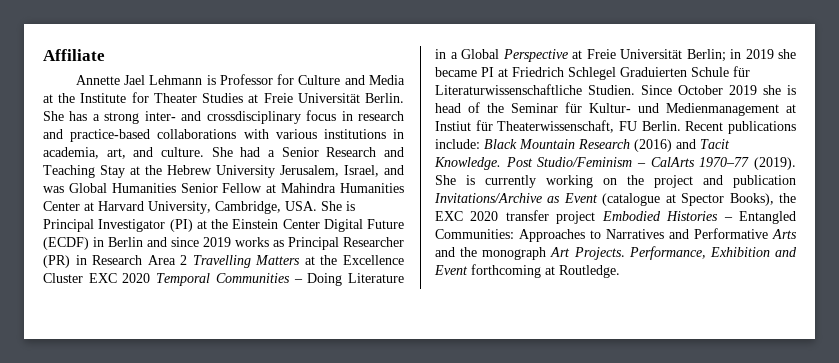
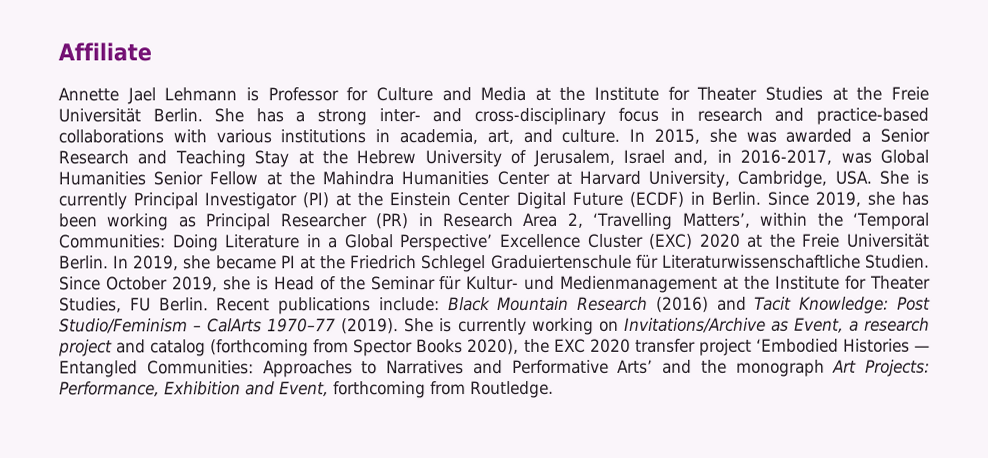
(259, 98) none -> [856,86,883,101] the
[206,111,301,124] crossdisciplinary -> [473,107,606,126] cross-disciplinary
[211,147,261,157] She had -> [629,128,853,144] In 2015, she was awarded
[280,165,404,177] Jerusalem, Israel, and -> [510,149,833,167] of Jerusalem, Israel and, in 2016-2017,
(277, 188) none -> [288,171,315,186] the
(355, 206) none -> [58,192,127,210] currently
[108,237,269,247] Berlin and since 2019 works -> [710,191,929,207] [58,213,170,231] Berlin. Since 2019, she has been working
[180,255,404,268] [43,273,303,286] 2 Travelling Matters at the Excellence Cluster EXC 2020 Temporal Communities – -> [566,212,931,230] [59,234,166,249] 2, ‘Travelling Matters’, within the ‘Temporal Communities:
[502,49,774,62] Perspective at Freie Universität Berlin; in 2019 -> [400,233,930,252] [59,255,180,271] Perspective’ Excellence Cluster (EXC) 2020 at the Freie Universität Berlin. In 2019,
(508, 72) none -> [320,255,347,270] the
[620,67,729,77] Graduierten Schule -> [490,254,632,270] Graduiertenschule
[729,85,757,95] 2019 -> [171,276,218,292] 2019,
[435,103,461,113] head -> [273,276,315,291] Head
[435,120,615,133] Instiut für Theaterwissenschaft, -> [744,275,931,290] [59,297,122,313] the Institute for Theater Studies,
[434,157,501,170] Knowledge. -> [799,296,890,314] Knowledge:
[627,175,796,188] [434,193,774,206] the project and publication Invitations/Archive as Event (catalogue at Spector Books), -> [623,317,930,333] [58,338,520,357] Invitations/Archive as Event, a research project and catalog (forthcoming from Spector Books 2020),
[601,211,733,221] Embodied Histories – -> [755,338,931,353] ‘Embodied Histories —
[772,229,797,239] Arts -> [617,359,654,374] Arts’
[573,247,625,260] Projects. -> [865,359,930,377] Projects:
[434,264,555,278] Event forthcoming at -> [279,381,466,399] Event, forthcoming from

